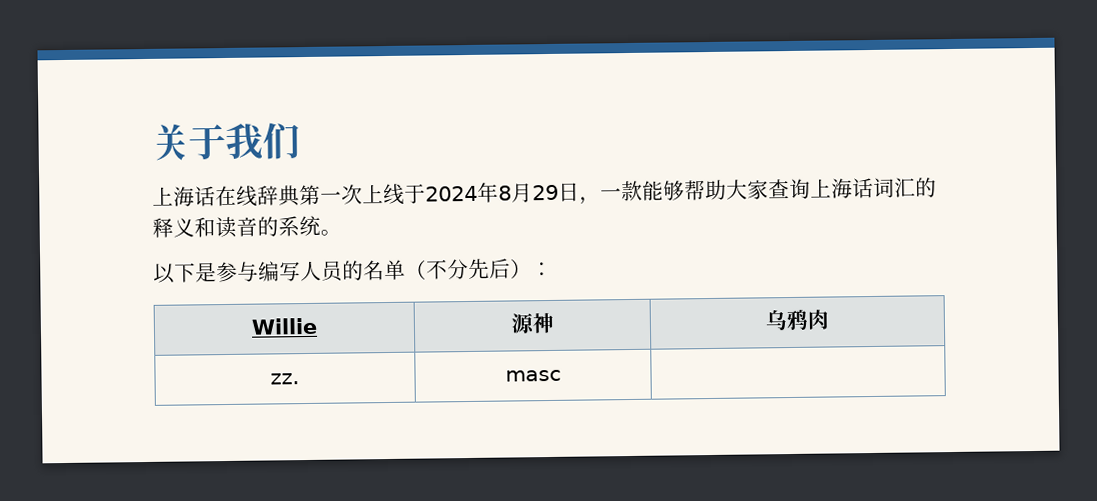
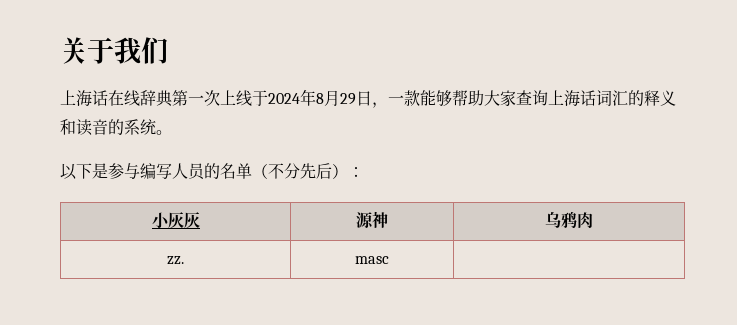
[251,317,318,335] Willie -> [151,212,200,228] 小灰灰

